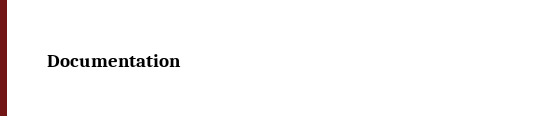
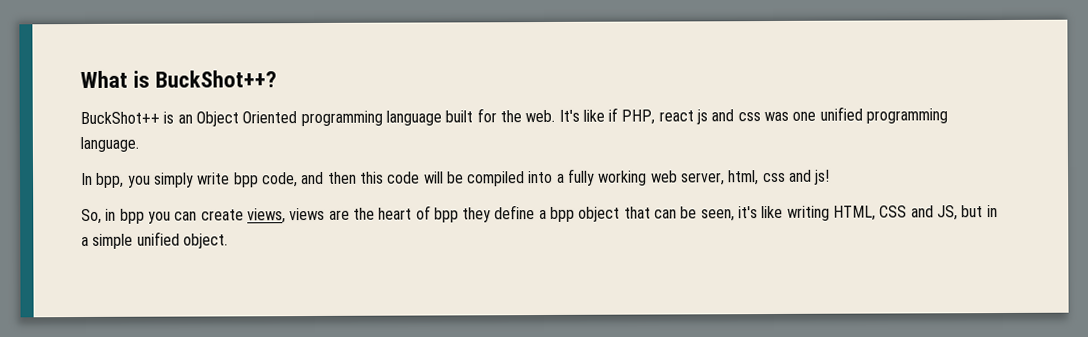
[47,54,181,67] Documentation -> [80,70,278,89] [80,106,949,127] [80,136,139,153] [81,168,831,188] [81,205,998,225] [81,231,228,249] What is BuckShot++? // BuckShot++ is an Object Oriented programming language built for the web. It's like if PHP, react js and css was one unified programming language. // In bpp, you simply write bpp code, and then this code will be compiled into a fully working web server, html, css and js! // So, in bpp you can create views, views are the heart of bpp they define a bpp object that can be seen, it's like writing HTML, CSS and JS, but in a simple unified object.

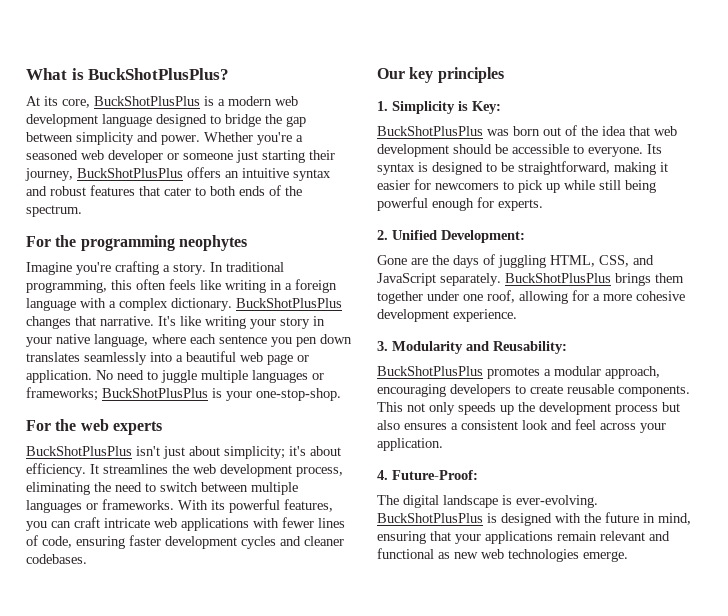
[155,70,278,88] [80,106,949,127] [80,136,139,153] [81,168,831,188] [81,205,998,225] [81,231,228,249] BuckShot++? // BuckShot++ is an Object Oriented programming language built for the web. It's like if PHP, react js and css was one unified programming language. // In bpp, you simply write bpp code, and then this code will be compiled into a fully working web server, html, css and js! // So, in bpp you can create views, views are the heart of bpp they define a bpp object that can be seen, it's like writing HTML, CSS and JS, but in a simple unified object. -> [88,68,230,80] [26,96,298,108] [26,114,306,127] [26,132,303,145] [26,150,335,163] [25,167,331,181] [26,185,302,196] [26,205,82,217] [26,235,247,251] [26,261,284,275] [26,279,337,293] [26,298,342,311] [26,316,325,329] [26,334,352,347] [26,351,309,365] [26,370,324,383] [26,387,341,401] [26,419,162,435] [26,446,341,459] [26,463,343,477] [26,482,298,495] [26,499,333,513] [26,517,345,531] [26,535,344,549] [26,554,87,564] [377,67,504,83] [377,101,501,114] [377,125,677,136] [377,144,662,157] [377,161,668,175] [377,179,656,193] [377,197,543,211] [377,230,525,243] [377,254,654,268] [377,273,684,286] [377,290,685,304] [377,309,517,322] [377,341,567,354] [377,366,660,379] [377,384,690,397] [377,402,680,415] [377,419,666,433] [377,438,443,451] [377,470,478,480] [377,495,598,508] [377,512,691,526] [377,531,670,544] [377,548,628,562] BuckShotPlusPlus? // At its core, BuckShotPlusPlus is a modern web development language designed to bridge the gap between simplicity and power. Whether you're a seasoned web developer or someone just starting their journey, BuckShotPlusPlus offers an intuitive syntax and robust features that cater to both ends of the spectrum. // For the programming neophytes // Imagine you're crafting a story. In traditional programming, this often feels like writing in a foreign language with a complex dictionary. BuckShotPlusPlus changes that narrative. It's like writing your story in your native language, where each sentence you pen down translates seamlessly into a beautiful web page or application. No need to juggle multiple languages or frameworks; BuckShotPlusPlus is your one-stop-shop. // For the web experts // BuckShotPlusPlus isn't just about simplicity; it's about efficiency. It streamlines the web development process, eliminating the need to switch between multiple languages or frameworks. With its powerful features, you can craft intricate web applications with fewer lines of code, ensuring faster development cycles and cleaner codebases. // Our key principles // 1. Simplicity is Key: // BuckShotPlusPlus was born out of the idea that web development should be accessible to everyone. Its syntax is designed to be straightforward, making it easier for newcomers to pick up while still being powerful enough for experts. // 2. Unified Development: // Gone are the days of juggling HTML, CSS, and JavaScript separately. BuckShotPlusPlus brings them together under one roof, allowing for a more cohesive development experience. // 3. Modularity and Reusability: // BuckShotPlusPlus promotes a modular approach, encouraging developers to create reusable components. This not only speeds up the development process but also ensures a consistent look and feel across your application. // 4. Future-Proof: // The digital landscape is ever-evolving. BuckShotPlusPlus is designed with the future in mind, ensuring that your applications remain relevant and functional as new web technologies emerge.

